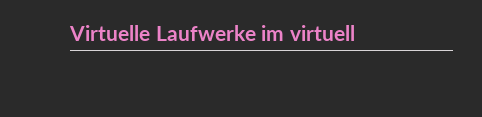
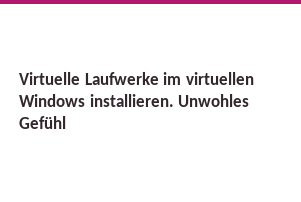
[290,25,356,41] virtuell -> [185,72,254,85] [19,94,250,107] [19,116,66,129] virtuellen Windows installieren. Unwohles Gefühl

